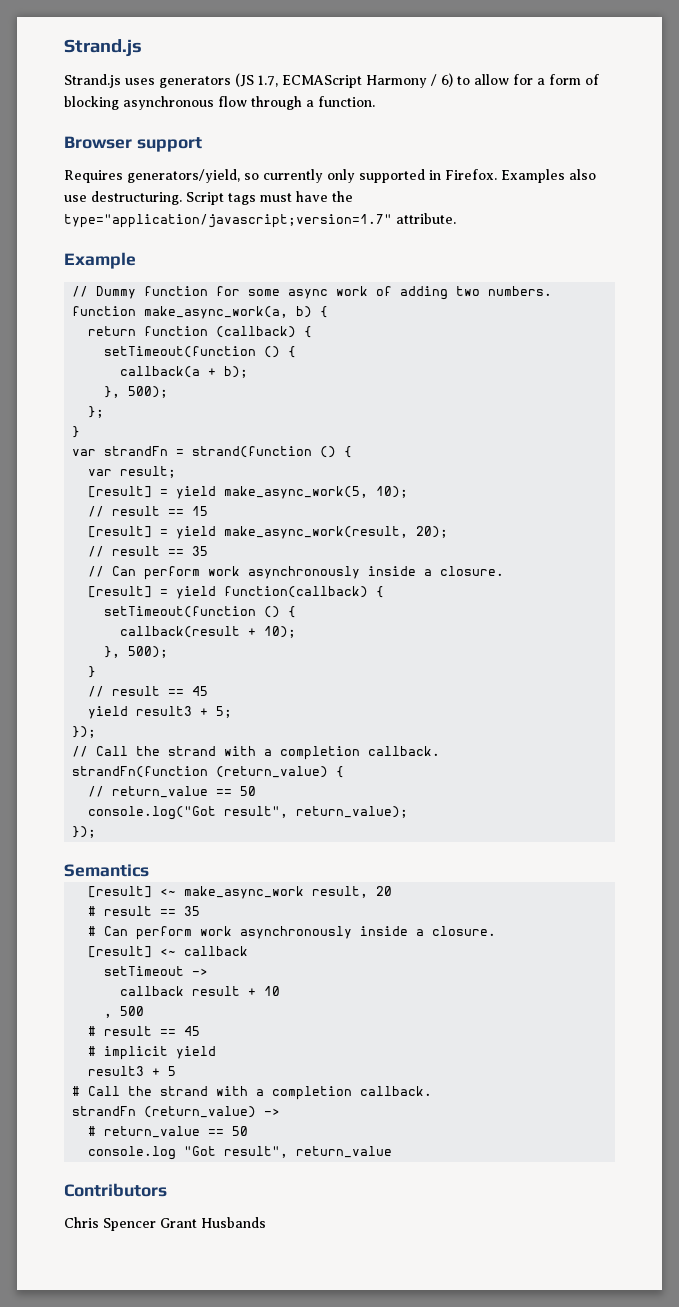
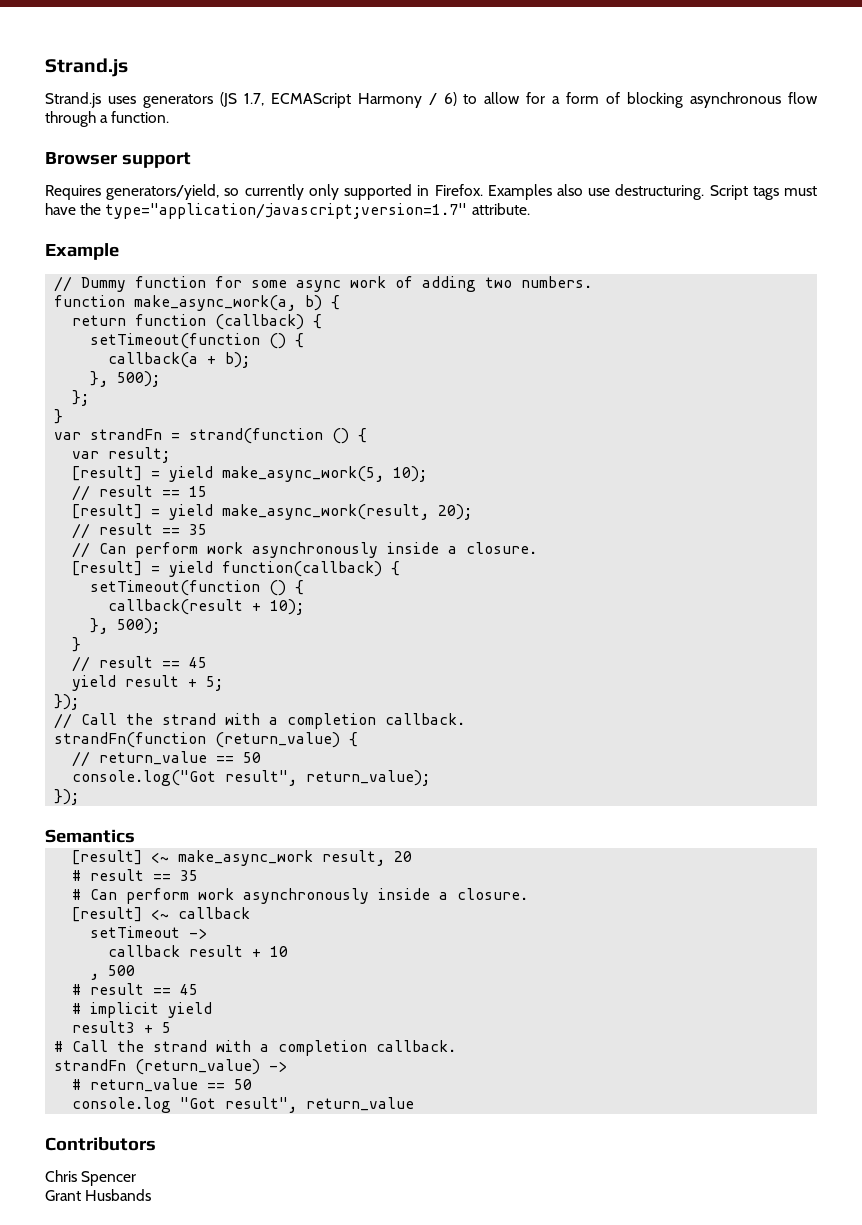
[136,706,193,716] result3 -> [125,675,180,687] result
(156, 1224) none -> (137, 1178) //

